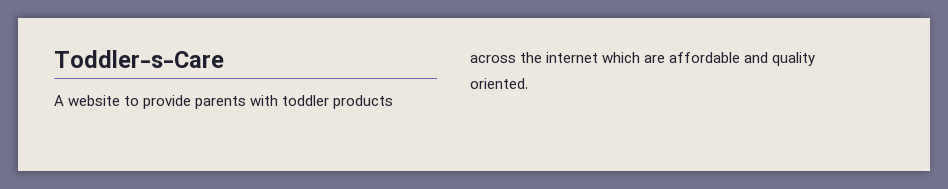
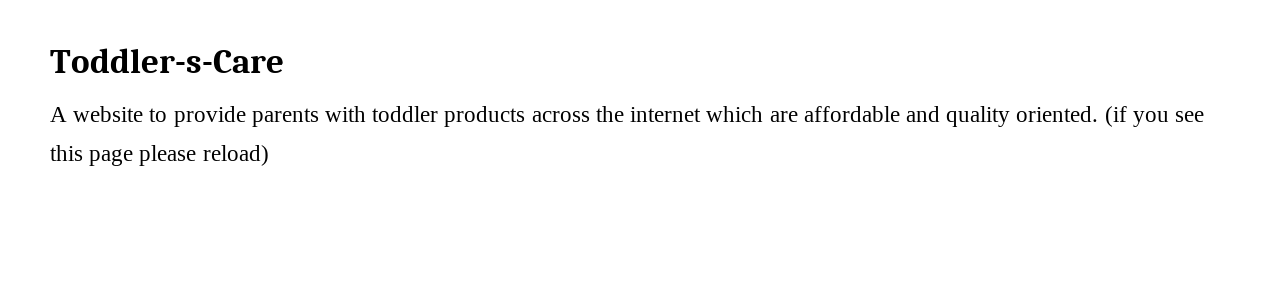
(528, 83) none -> [1104,106,1204,127] [50,145,269,166] (if you see this page please reload)

